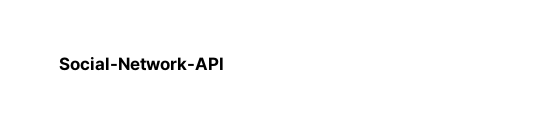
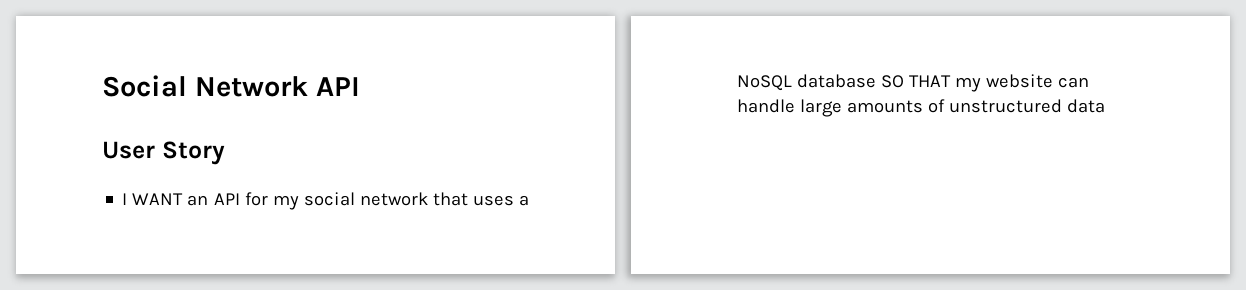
[59,56,224,71] Social-Network-API -> [102,75,360,97] [102,141,225,165] [122,192,529,210] [737,74,1090,92] [737,99,1106,117] Social Network API // User Story // I WANT an API for my social network that uses a NoSQL database SO THAT my website can handle large amounts of unstructured data

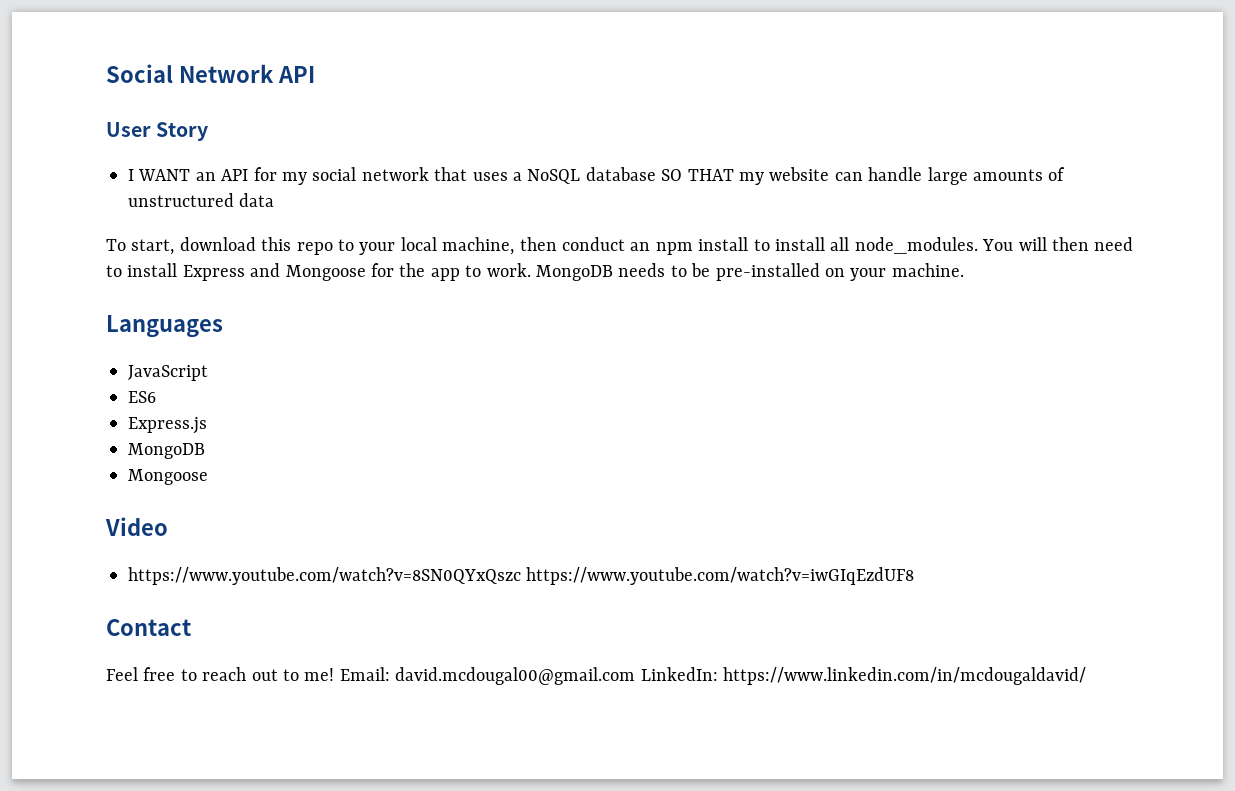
(1106, 106) none -> [106,237,1134,255] [106,263,964,281] [106,315,223,338] [128,365,208,381] [128,391,156,403] [128,417,207,434] [128,443,205,459] [128,469,208,485] [105,517,168,536] [128,567,915,585] [106,619,191,636] [106,667,1086,685] // To start, download this repo to your local machine, then conduct an npm install to install all node_modules. You will then need to install Express and Mongoose for the app to work. MongoDB needs to be pre-installed on your machine. // Languages // JavaScript // ES6 // Express.js // MongoDB // Mongoose // Video // https://www.youtube.com/watch?v=8SN0QYxQszc https://www.youtube.com/watch?v=iwGIqEzdUF8 // Contact // Feel free to reach out to me! Email: david.mcdougal00@gmail.com LinkedIn: https://www.linkedin.com/in/mcdougaldavid/

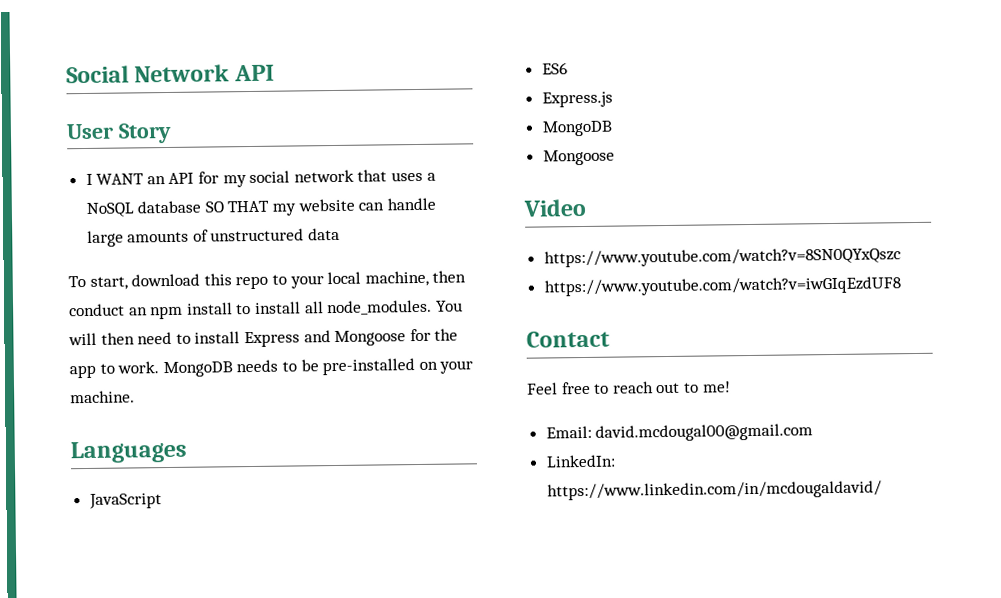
(521, 576) none -> (901, 257) //
(335, 674) none -> (731, 387) //
(636, 676) none -> (814, 432) //

